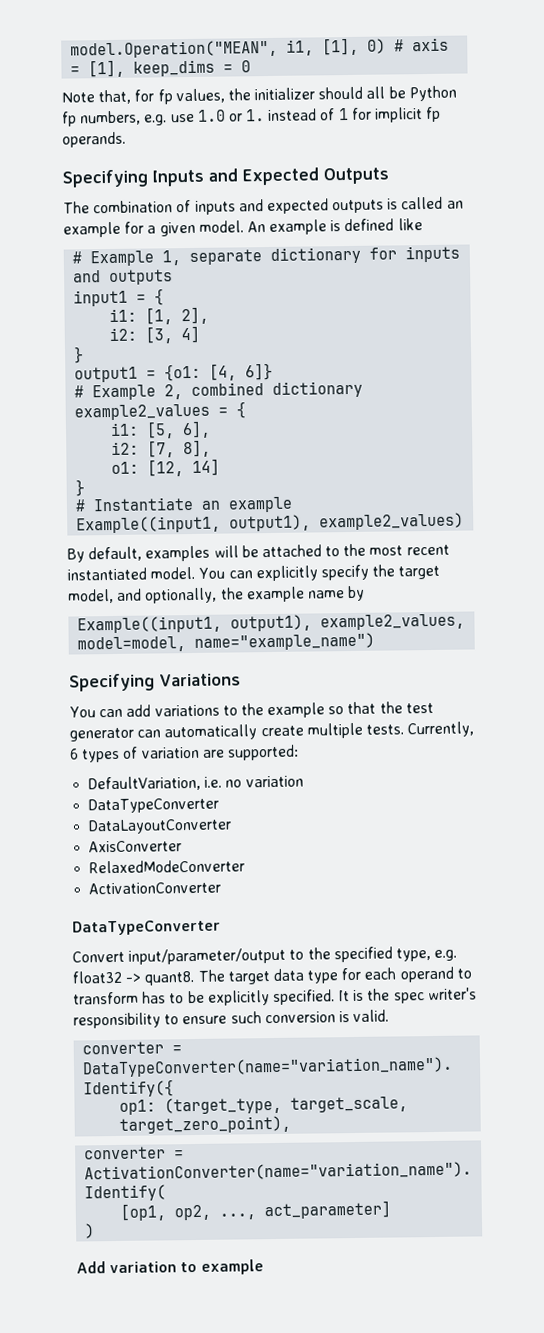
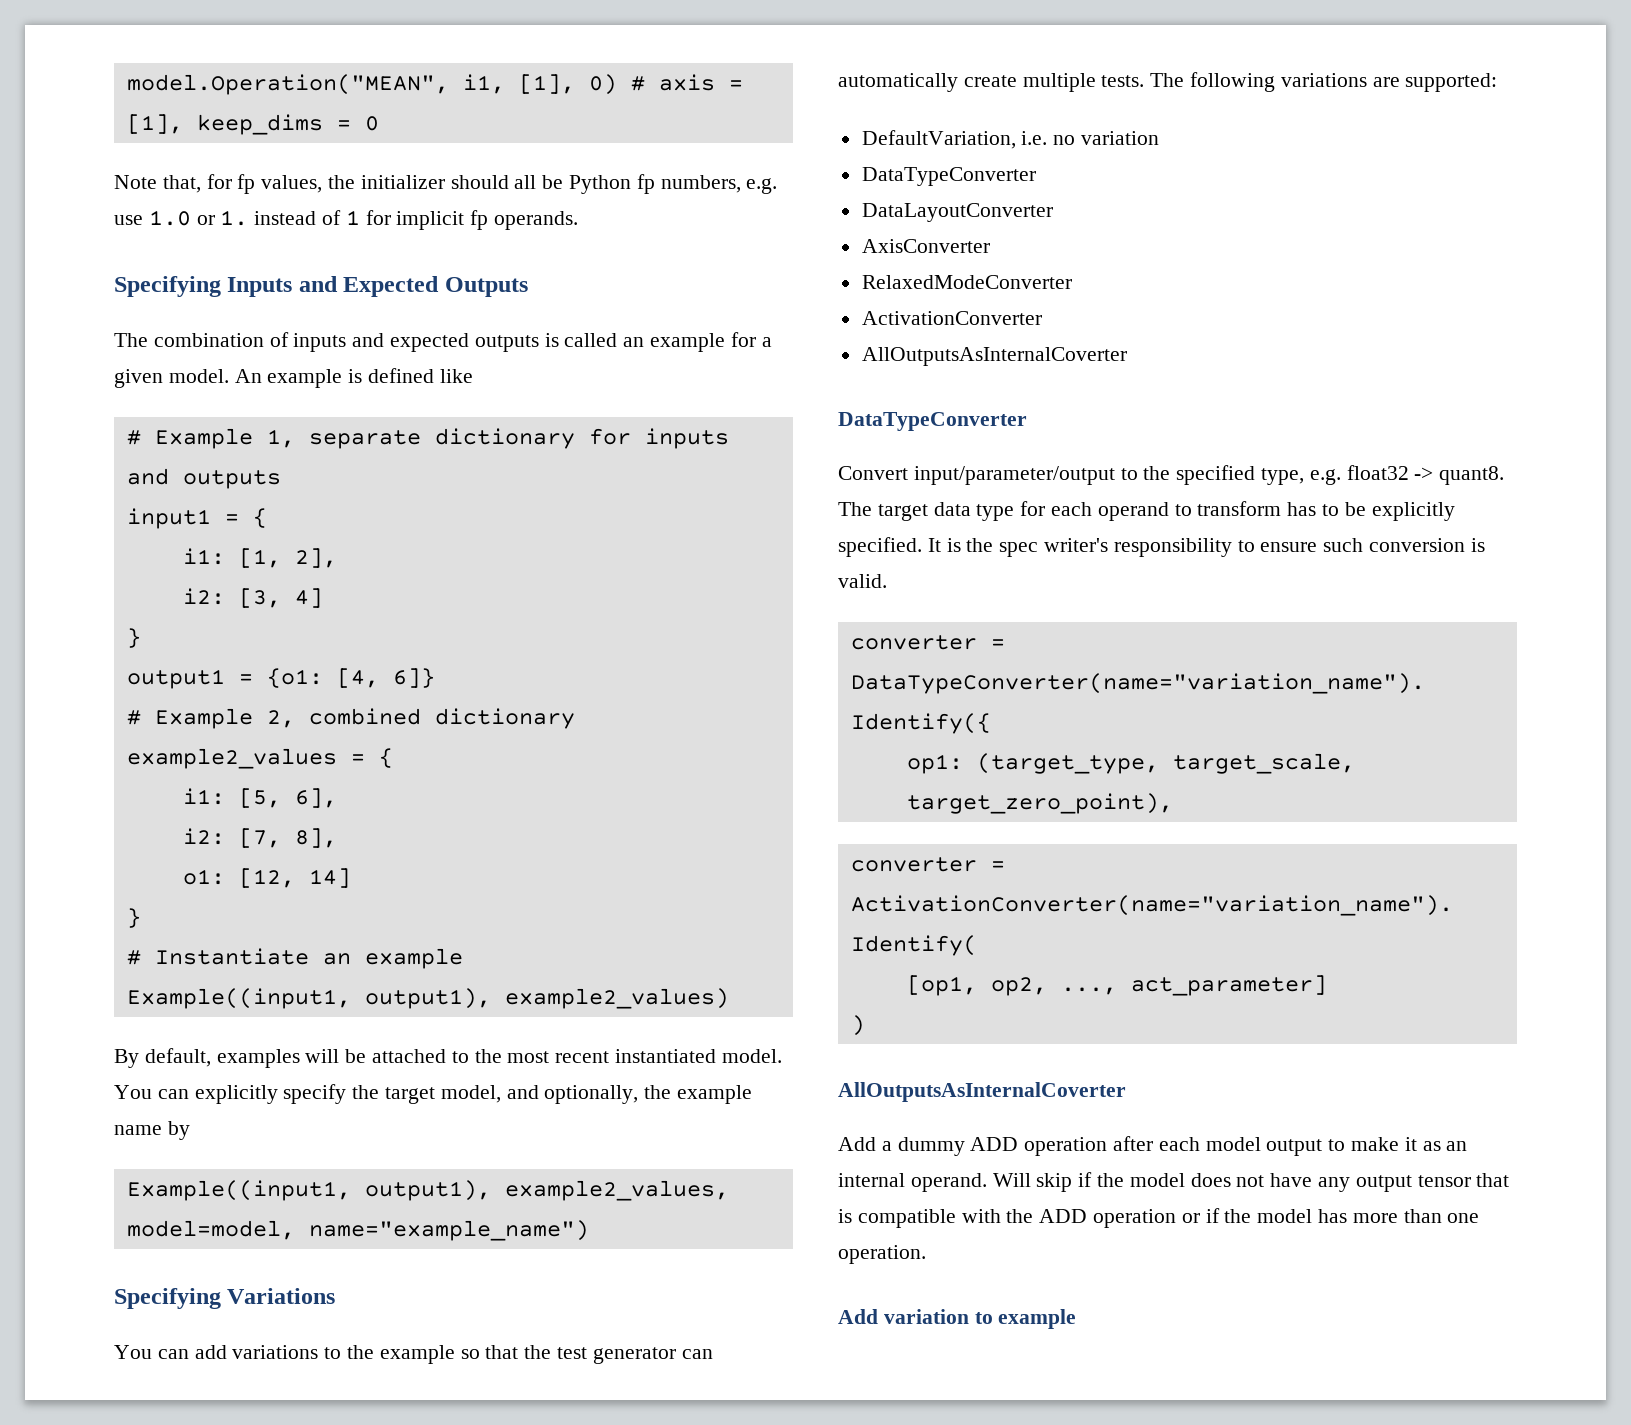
[407,721,475,738] [70,746,200,763] Currently, 6 types of variation -> [1150,72,1367,92] The following variations
(222, 888) none -> [861,347,1127,366] // AllOutputsAsInternalCoverter
(96, 1231) none -> [838,1082,1126,1102] [838,1136,1468,1156] [838,1172,1510,1192] [838,1208,1480,1228] [838,1245,926,1264] // AllOutputsAsInternalCoverter // Add a dummy ADD operation after each model output to make it as an internal operand. Will skip if the model does not have any output tensor that is compatible with the ADD operation or if the model has more than one operation.

